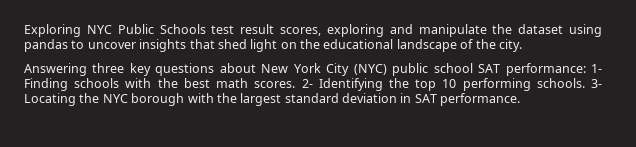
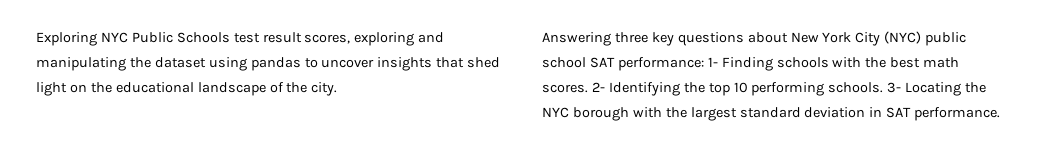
[418,24,487,37] manipulate -> [36,57,126,71] manipulating

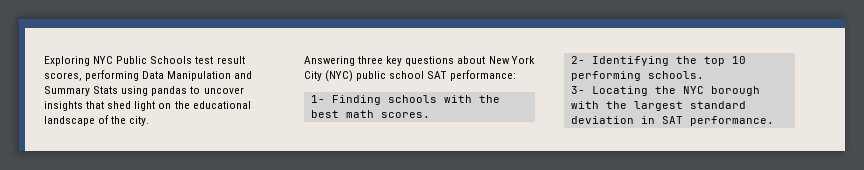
[354,32,445,46] [36,57,206,71] exploring and manipulating the dataset -> [85,70,253,81] [44,86,119,96] performing Data Manipulation and Summary Stats
(704, 64) none -> (516, 75) //
(588, 88) none -> (430, 115) //
(884, 87) none -> (704, 75) //

